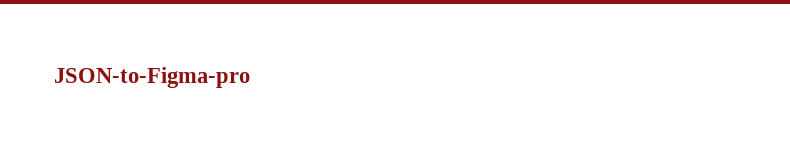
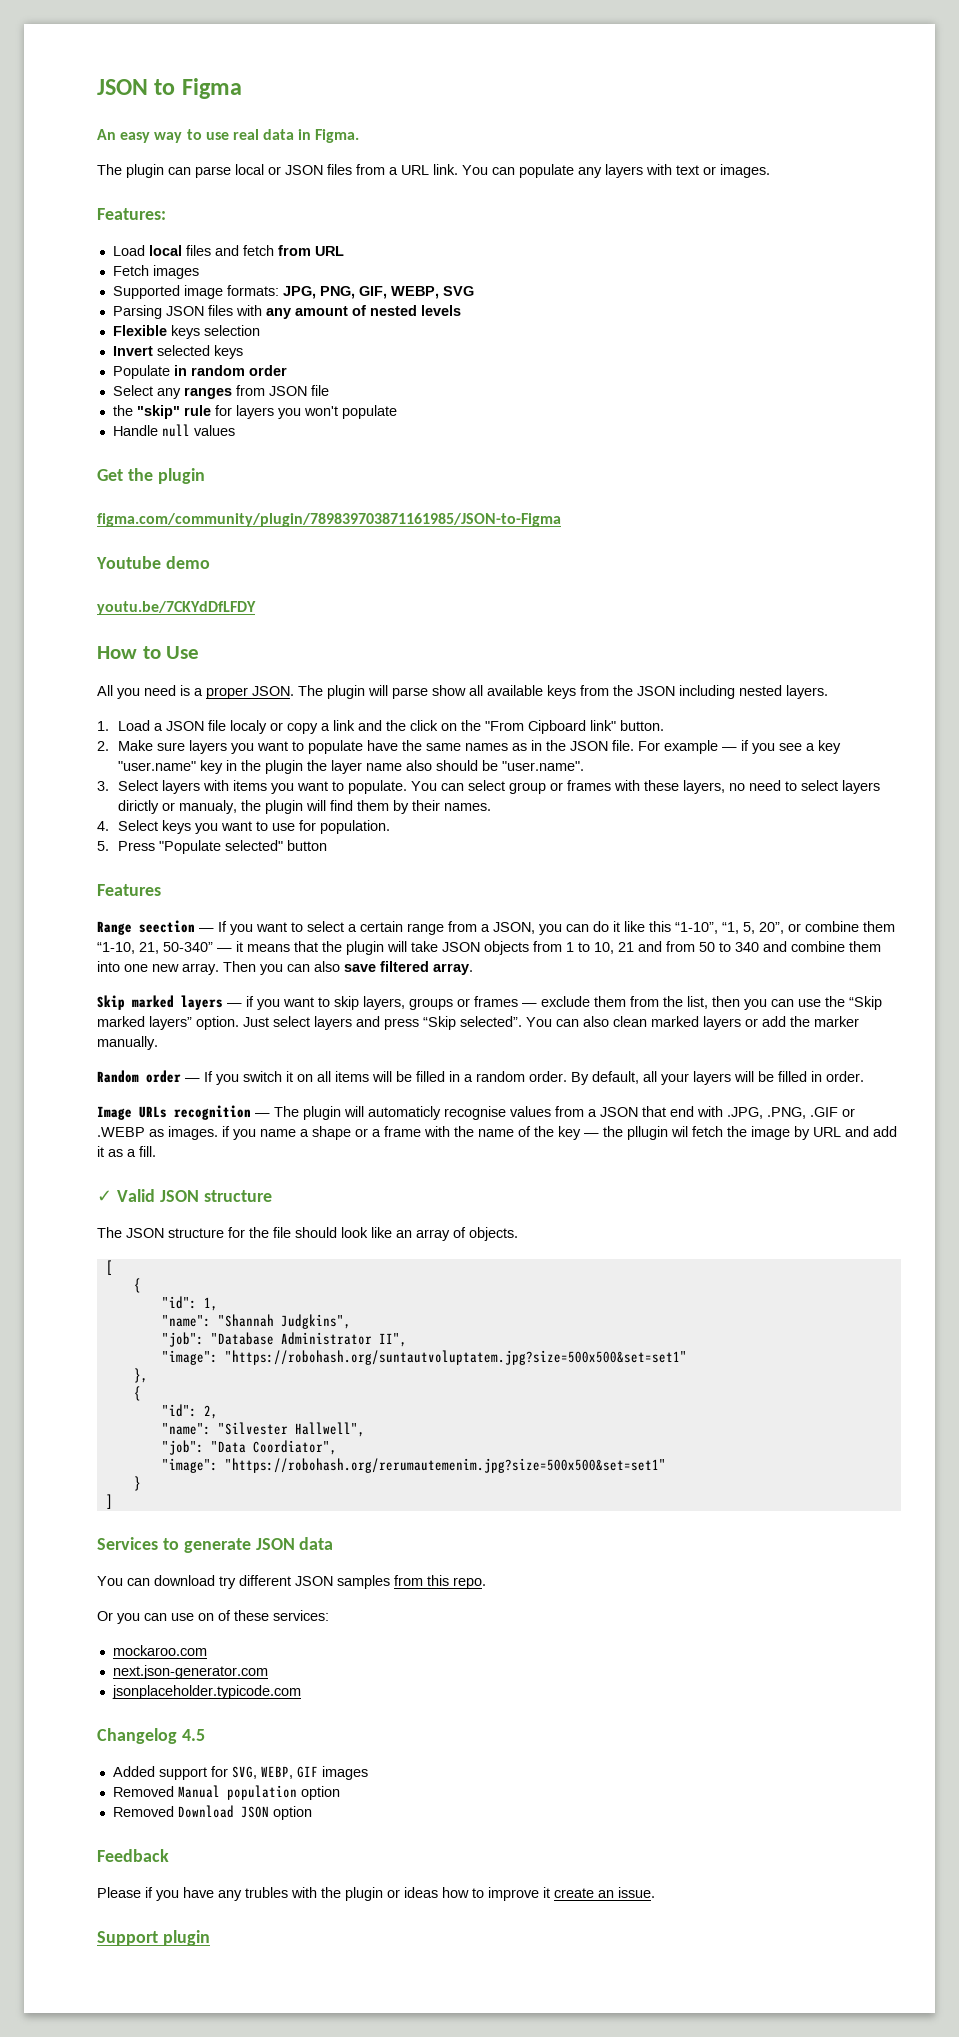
[54,67,250,88] JSON-to-Figma-pro -> [97,78,242,99] [97,129,360,143] [97,164,770,178] [97,208,166,220] [112,245,344,256] [112,265,199,279] [112,285,474,299] [112,305,461,319] [112,325,260,339] [112,345,243,359] [112,365,287,379] [112,385,329,399] [112,405,397,419] [112,424,235,437] [97,468,205,484] [97,513,561,527] [96,556,210,569] [97,601,256,615] [97,646,200,659] [97,685,828,699] [97,720,665,734] [97,740,842,754] [118,760,585,774] [97,780,881,794] [118,800,492,814] [97,820,391,834] [97,840,328,854] [97,884,161,896] [97,920,895,935] [97,941,881,955] [97,961,473,975] [97,995,882,1010] [97,1016,859,1030] [97,1036,158,1050] [97,1070,864,1085] [97,1105,855,1120] [97,1126,897,1140] [97,1146,156,1157] [97,1189,272,1202] [97,1227,518,1241] [105,1260,113,1275] [133,1278,141,1293] [161,1296,218,1311] [161,1314,351,1329] [161,1332,407,1347] [161,1350,687,1365] [133,1368,148,1383] [133,1386,141,1401] [161,1404,218,1419] [161,1422,365,1437] [161,1440,337,1455] [161,1458,666,1473] [133,1476,141,1491] [105,1494,113,1509] [97,1537,334,1553] [97,1575,486,1589] [97,1610,329,1624] [112,1645,207,1656] [112,1665,268,1679] [111,1685,301,1699] [97,1728,205,1744] [112,1766,368,1780] [112,1785,340,1800] [112,1805,312,1820] [97,1849,169,1862] [97,1887,655,1901] [97,1930,210,1946] JSON to Figma // An easy way to use real data in Figma. // The plugin can parse local or JSON files from a URL link. You can populate any layers with text or images. // Features: // Load local files and fetch from URL // Fetch images // Supported image formats: JPG, PNG, GIF, WEBP, SVG // Parsing JSON files with any amount of nested levels // Flexible keys selection // Invert selected keys // Populate in random order // Select any ranges from JSON file // the "skip" rule for layers you won't populate // Handle null values // Get the plugin // figma.com/community/plugin/789839703871161985/JSON-to-Figma // Youtube demo // youtu.be/7CKYdDfLFDY // How to Use // All you need is a proper JSON. The plugin will parse show all available keys from the JSON including nested layers. // 1. Load a JSON file localy or copy a link and the click on the "From Cipboard link" button. // 2. Make sure layers you want to populate have the same names as in the JSON file. For example — if you see a key "user.name" key in the plugin the layer name also should be "user.name". // 3. Select layers with items you want to populate. You can select group or frames with these layers, no need to select layers dirictly or manualy, the plugin will find them by their names. // 4. Select keys you want to use for population. // 5. Press "Populate selected" button // Features // Range seection — If you want to select a certain range from a JSON, you can do it like this “1-10”, “1, 5, 20”, or combine them “1-10, 21, 50-340” — it means that the plugin will take JSON objects from 1 to 10, 21 and from 50 to 340 and combine them into one new array. Then you can also save filtered array. // Skip marked layers — if you want to skip layers, groups or frames — exclude them from the list, then you can use the “Skip marked layers” option. Just select layers and press “Skip selected”. You can also clean marked layers or add the marker manually. // Random order — If you switch it on all items will be filled in a random order. By default, all your layers will be filled in order. // Image URLs recognition — The plugin will automaticly recognise values from a JSON that end with .JPG, .PNG, .GIF or .WEBP as images. if you name a shape or a frame with the name of the key — the pllugin wil fetch the image by URL and add it as a fill. // ✓ Valid JSON structure // The JSON structure for the file should look like an array of objects. // [ // { // "id": 1, // "name": "Shannah Judgkins", // "job": "Database Administrator II", // "image": "https://robohash.org/suntautvoluptatem.jpg?size=500x500&set=set1" // }, // { // "id": 2, // "name": "Silvester Hallwell", // "job": "Data Coordiator", // "image": "https://robohash.org/rerumautemenim.jpg?size=500x500&set=set1" // } // ] // Services to generate JSON data // You can download try different JSON samples from this repo. // Or you can use on of these services: // mockaroo.com // next.json-generator.com // jsonplaceholder.typicode.com // Changelog 4.5 // Added support for SVG, WEBP, GIF images // Removed Manual population option // Removed Download JSON option // Feedback // Please if you have any trubles with the plugin or ideas how to improve it create an issue. // Support plugin

